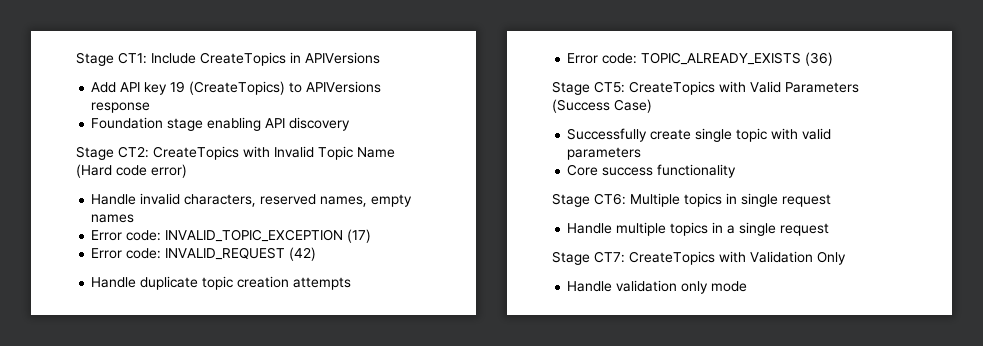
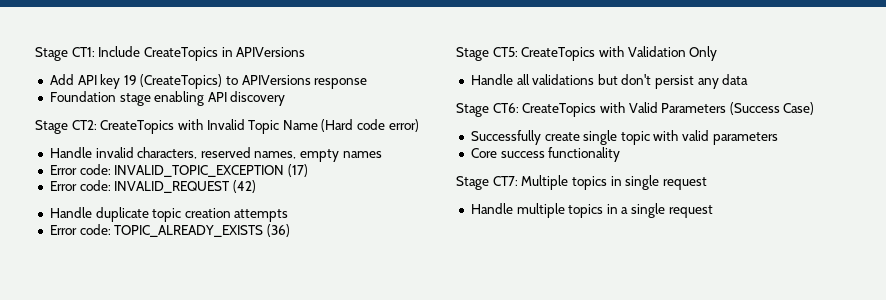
(746, 87) none -> [627,46,718,61] [470,74,749,89] [456,102,625,117] Validation Only // Handle all validations but don't persist any data // Stage CT6: CreateTopics with
[594,193,626,205] CT6: -> [492,176,518,186] CT7:
[552,251,846,265] [567,280,748,294] // Stage CT7: CreateTopics with Validation Only // Handle validation only mode -> (713, 211) none

